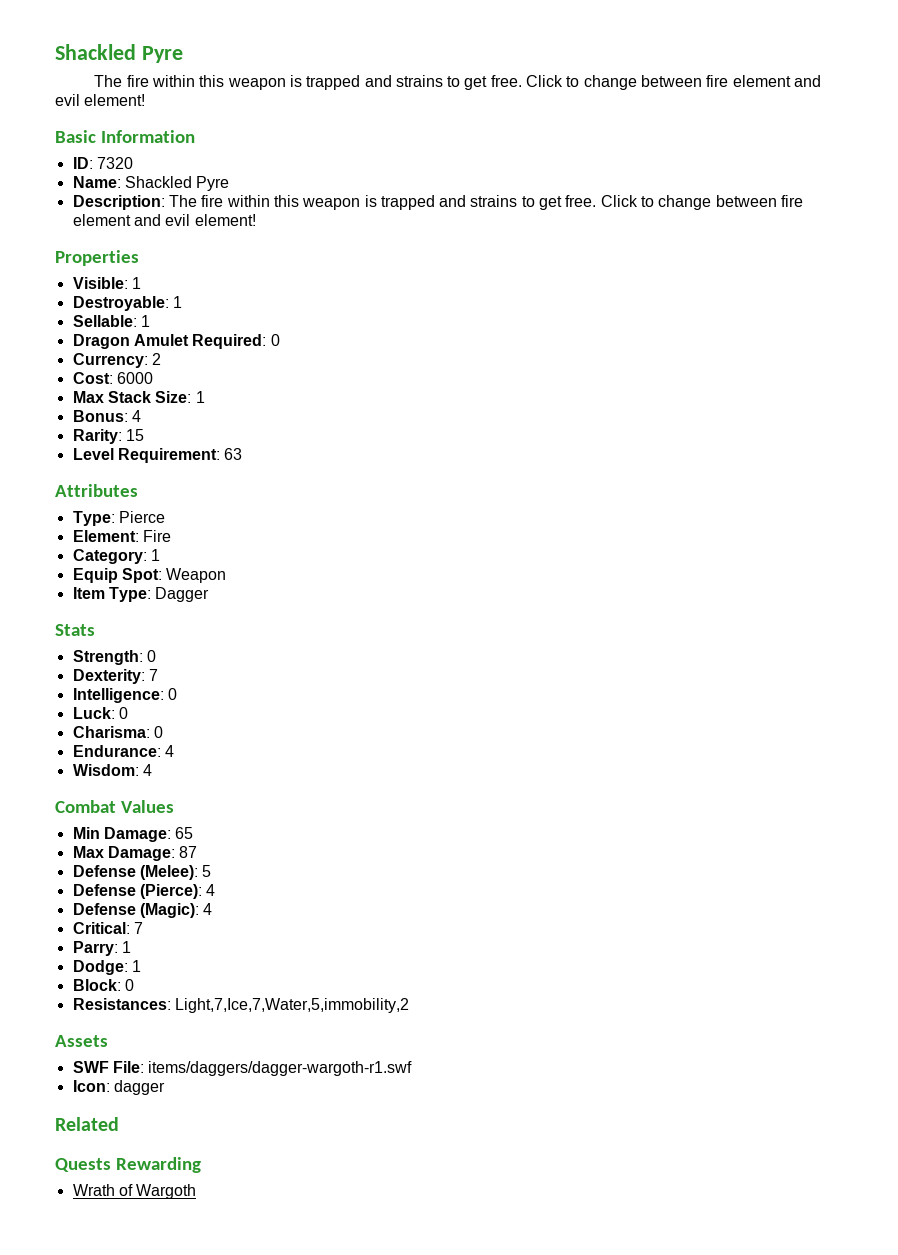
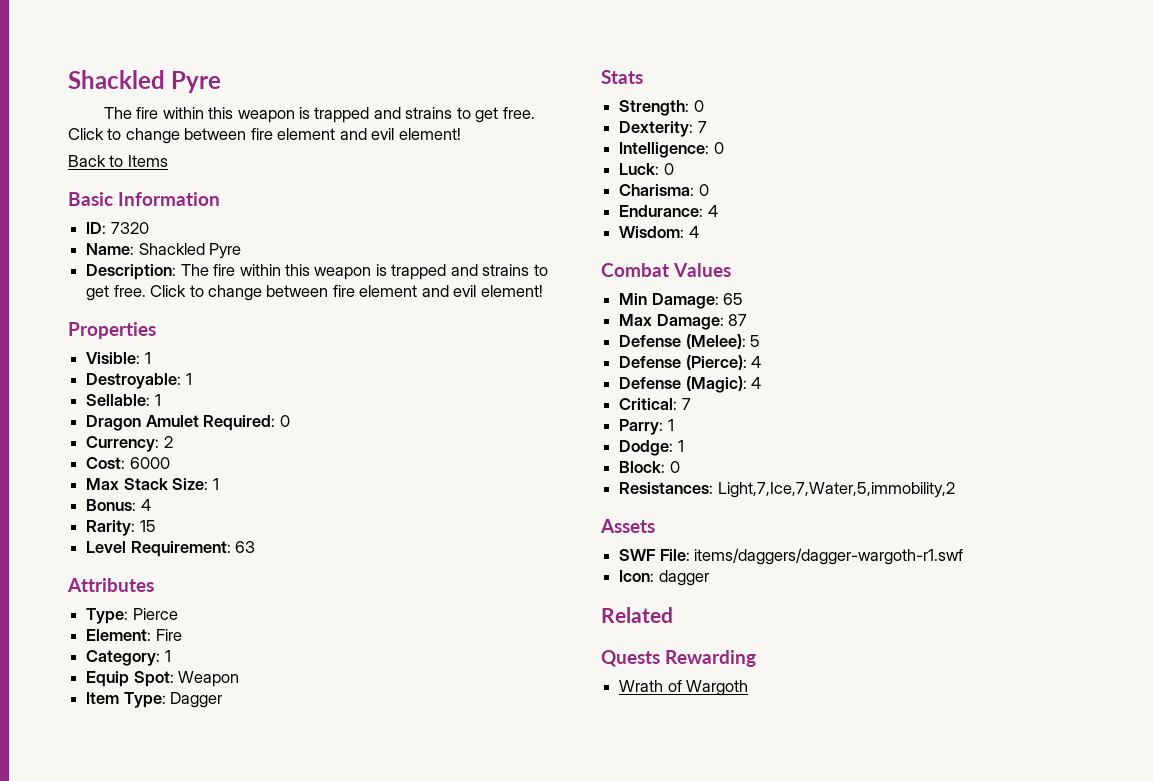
(146, 100) none -> [68,155,168,167] // Back to Items

